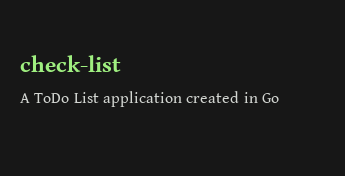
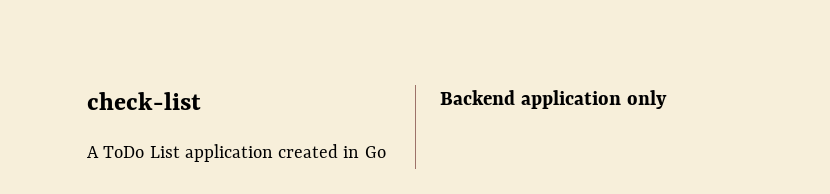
(279, 98) none -> [440,90,667,109] // Backend application only

